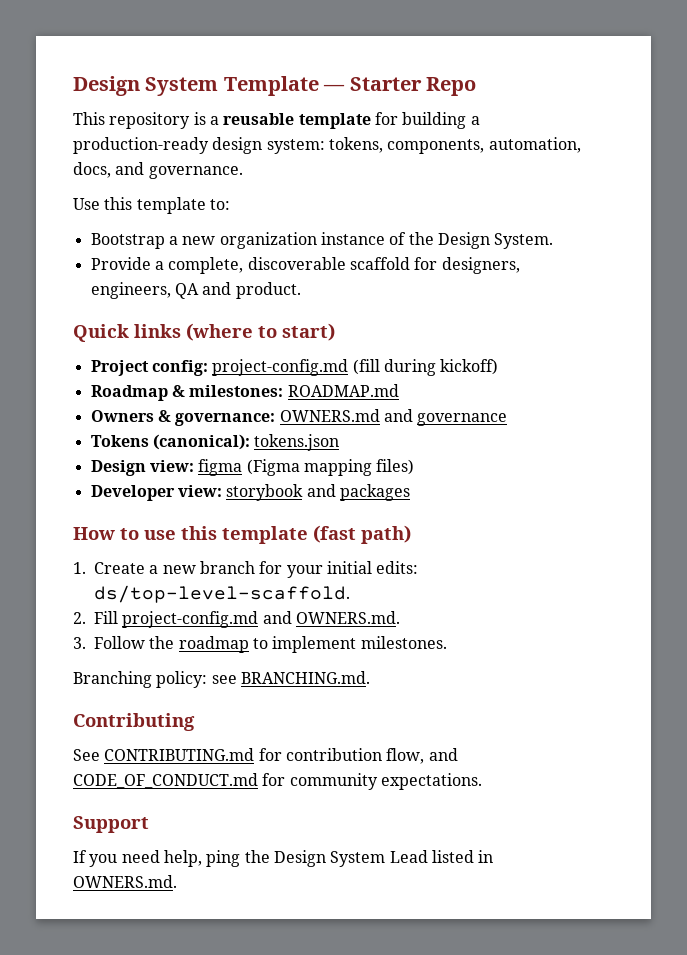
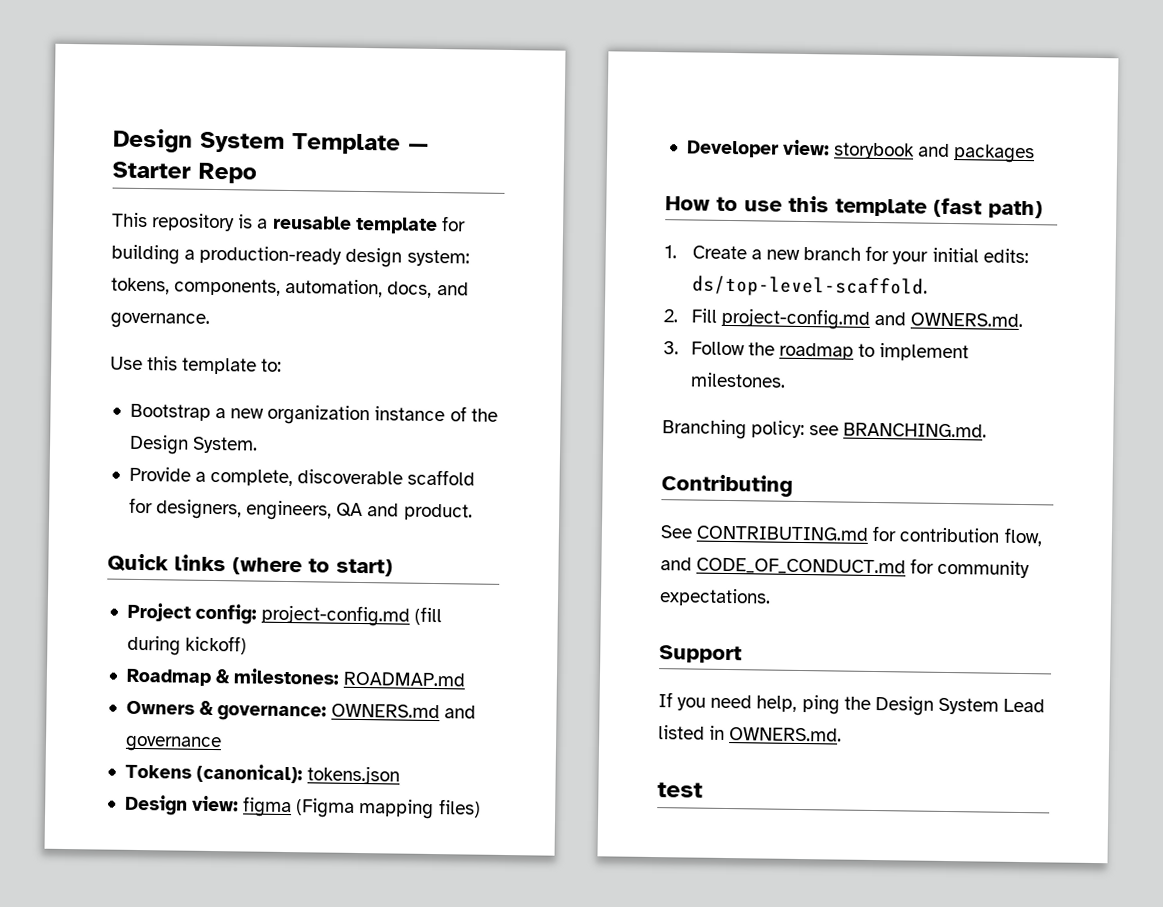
(177, 881) none -> [657,782,703,798] // test

